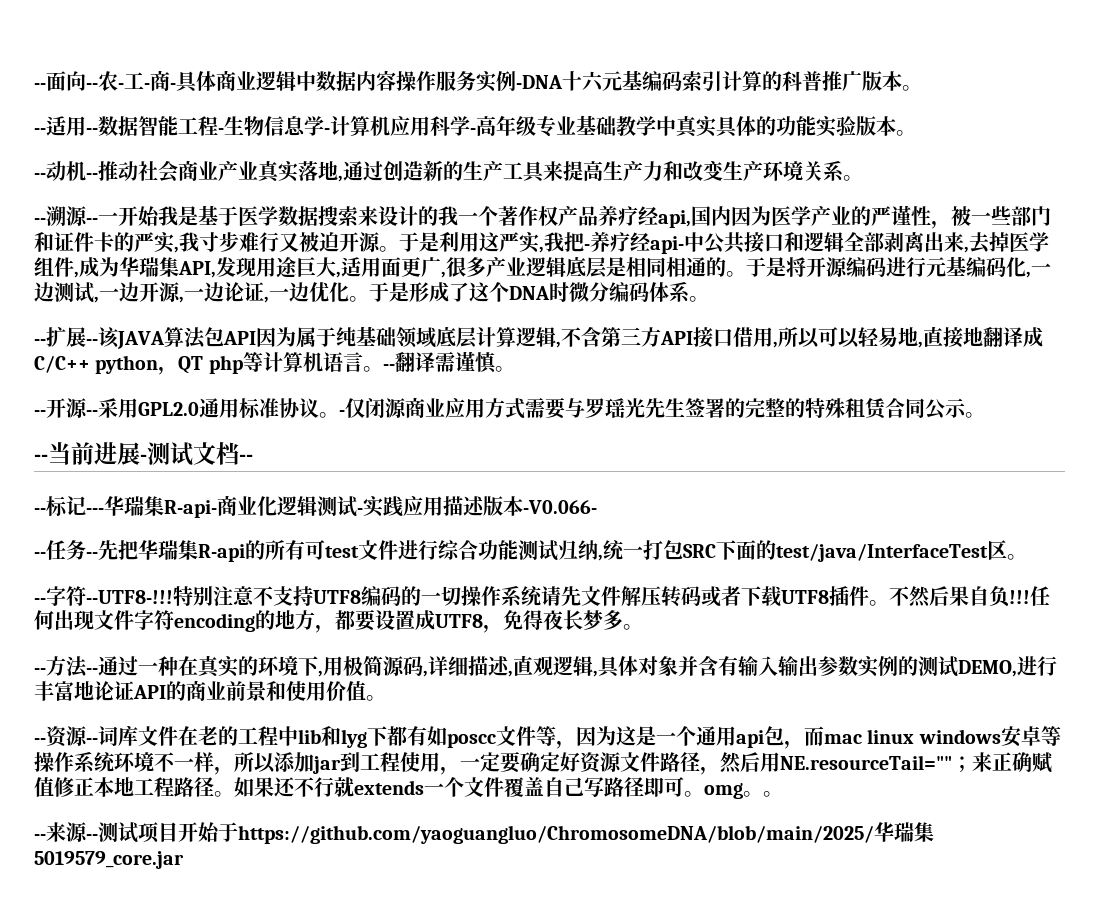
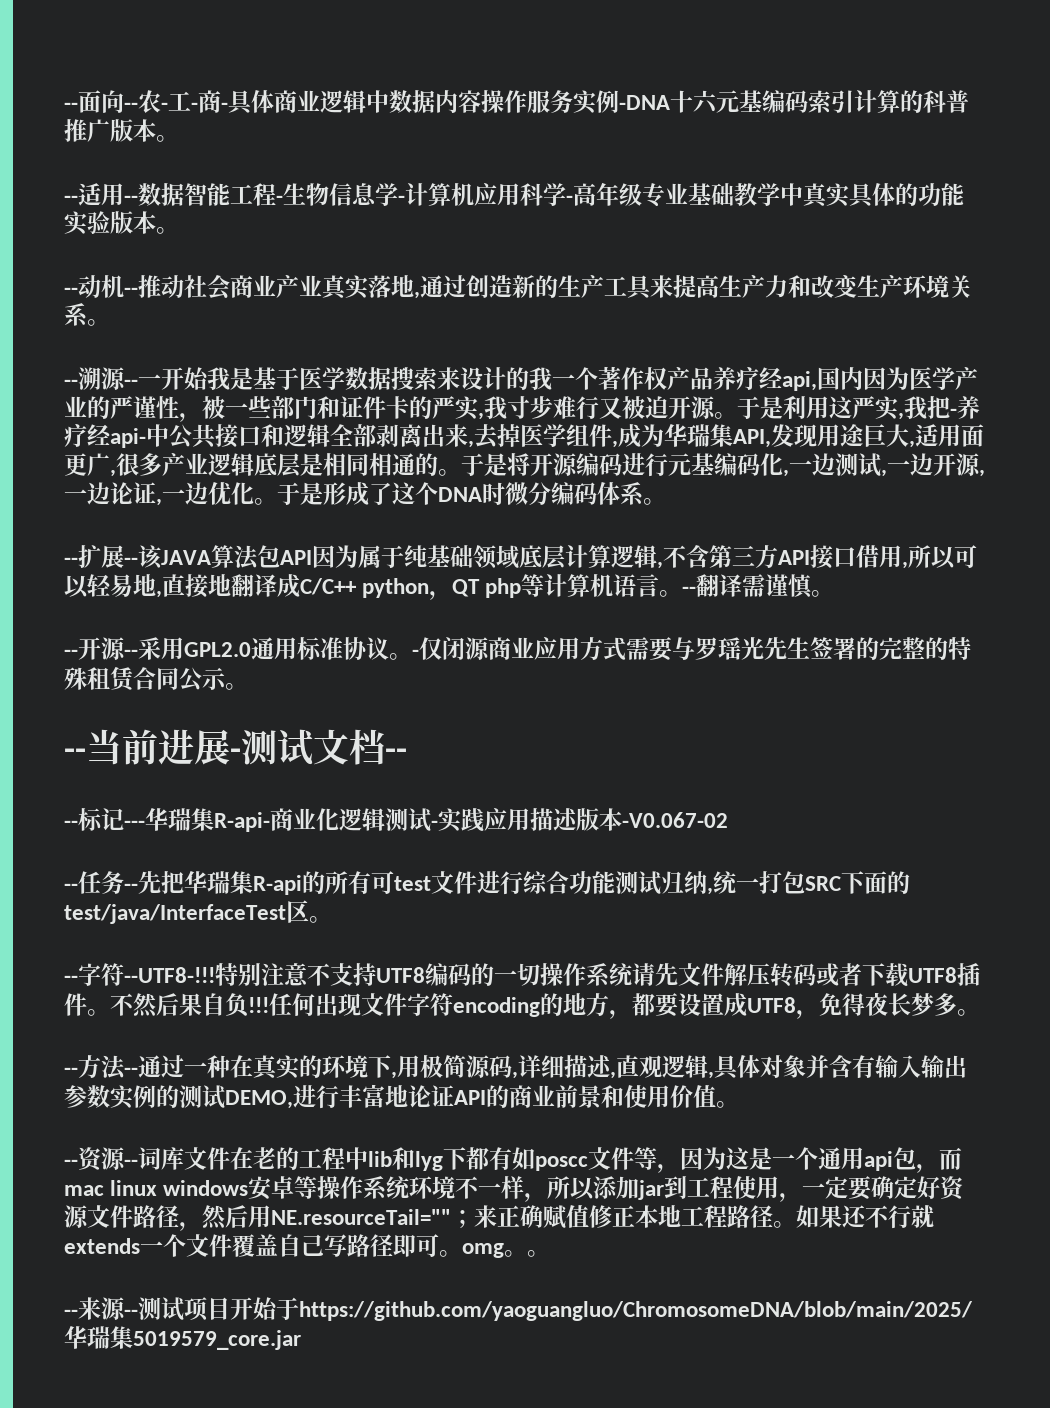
[523,500,597,514] -V0.066- -> [622,812,728,828] -V0.067-02

